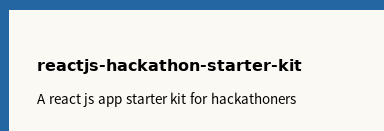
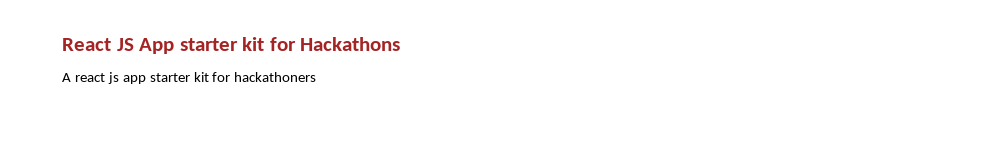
[37,59,302,74] reactjs-hackathon-starter-kit -> [62,37,401,54] React JS App starter kit for Hackathons

